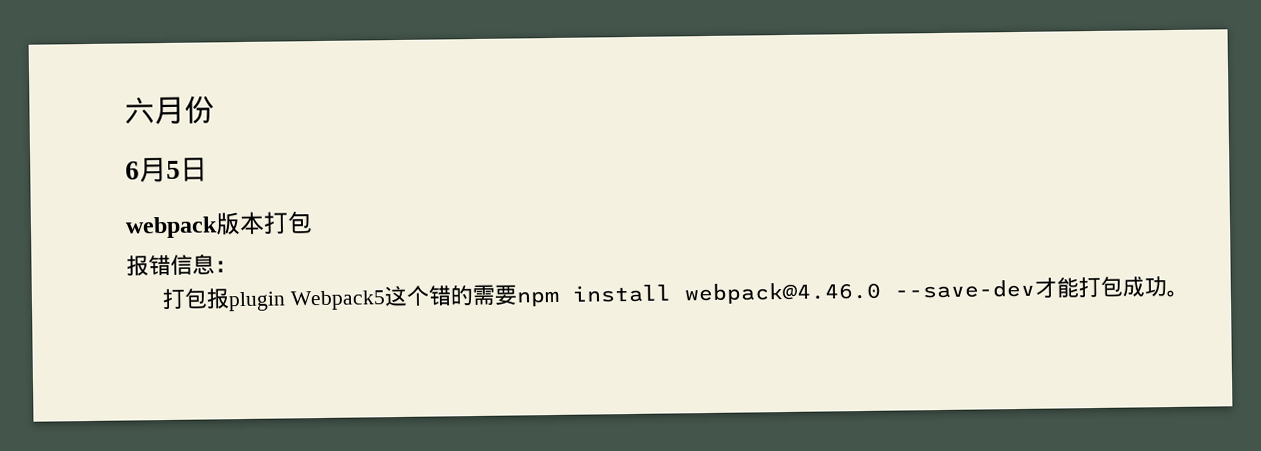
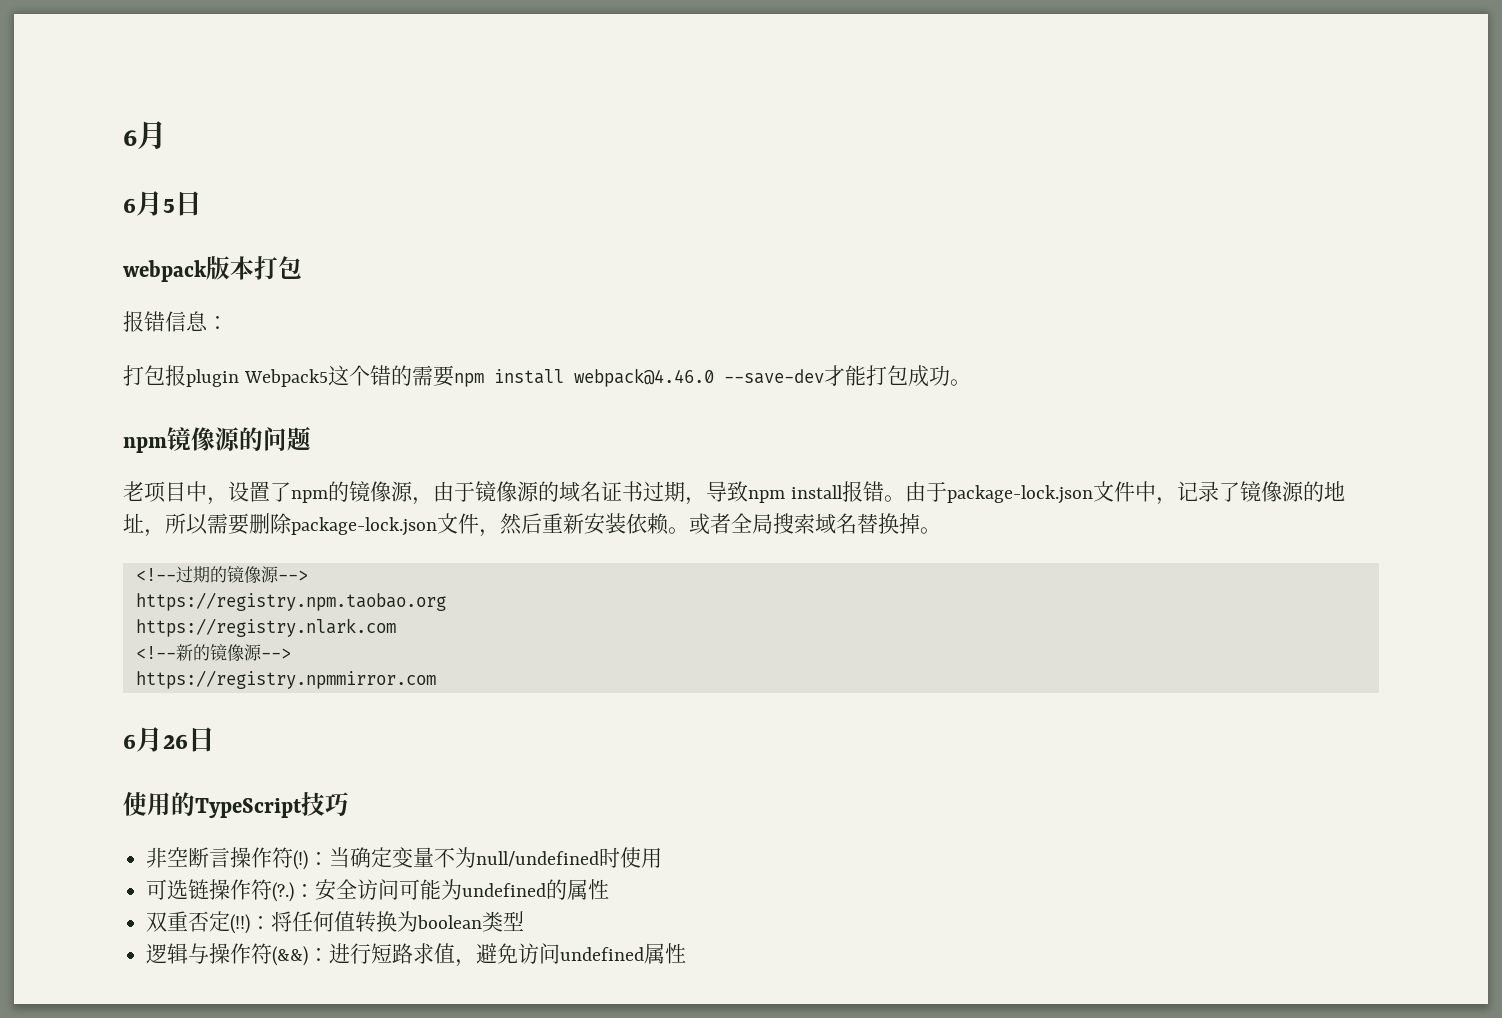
[124,95,215,125] 六月份 -> [123,121,167,150] 6月
(1189, 293) none -> [123,426,311,453] [123,481,1345,505] [123,513,941,537] [135,565,308,584] [135,592,446,611] [135,618,396,637] [135,643,291,662] [135,670,436,689] [123,727,215,752] [123,792,349,818] [146,847,663,870] [146,879,610,902] [146,911,525,934] [146,943,687,967] // npm镜像源的问题 // 老项目中，设置了npm的镜像源，由于镜像源的域名证书过期，导致npm install报错。由于package-lock.json文件中，记录了镜像源的地址，所以需要删除package-lock.json文件，然后重新安装依赖。或者全局搜索域名替换掉。 // <!--过期的镜像源--> // https://registry.npm.taobao.org // https://registry.nlark.com // <!--新的镜像源--> // https://registry.npmmirror.com // 6月26日 // 使用的TypeScript技巧 // 非空断言操作符(!)：当确定变量不为null/undefined时使用 // 可选链操作符(?.)：安全访问可能为undefined的属性 // 双重否定(!!)：将任何值转换为boolean类型 // 逻辑与操作符(&&)：进行短路求值，避免访问undefined属性

